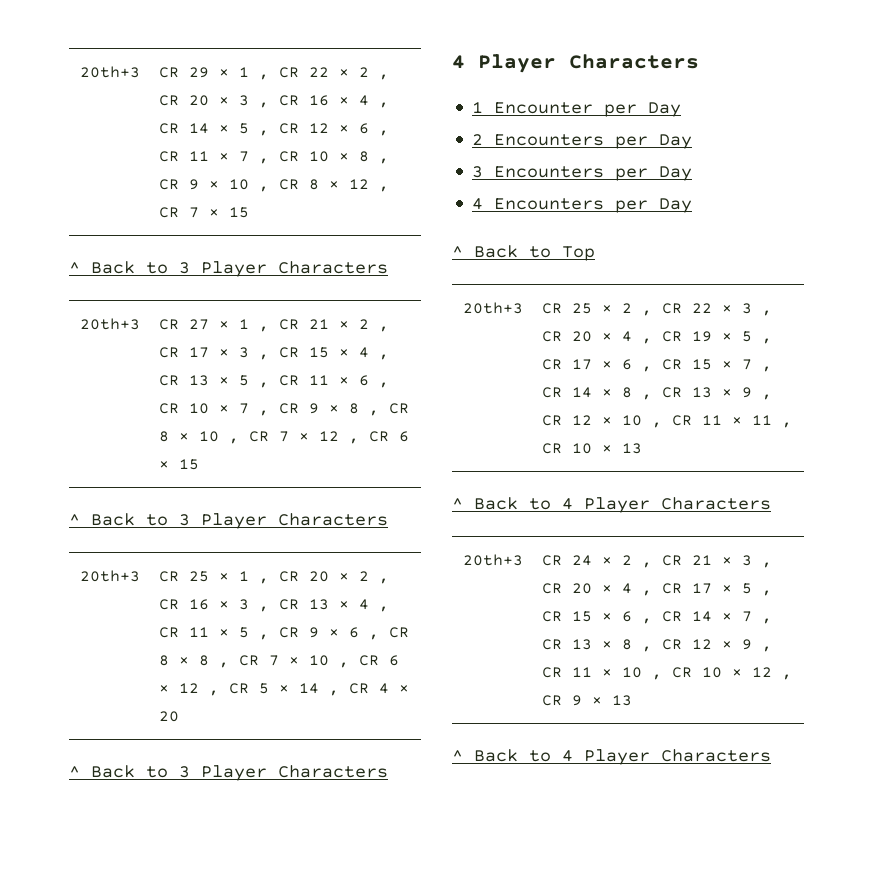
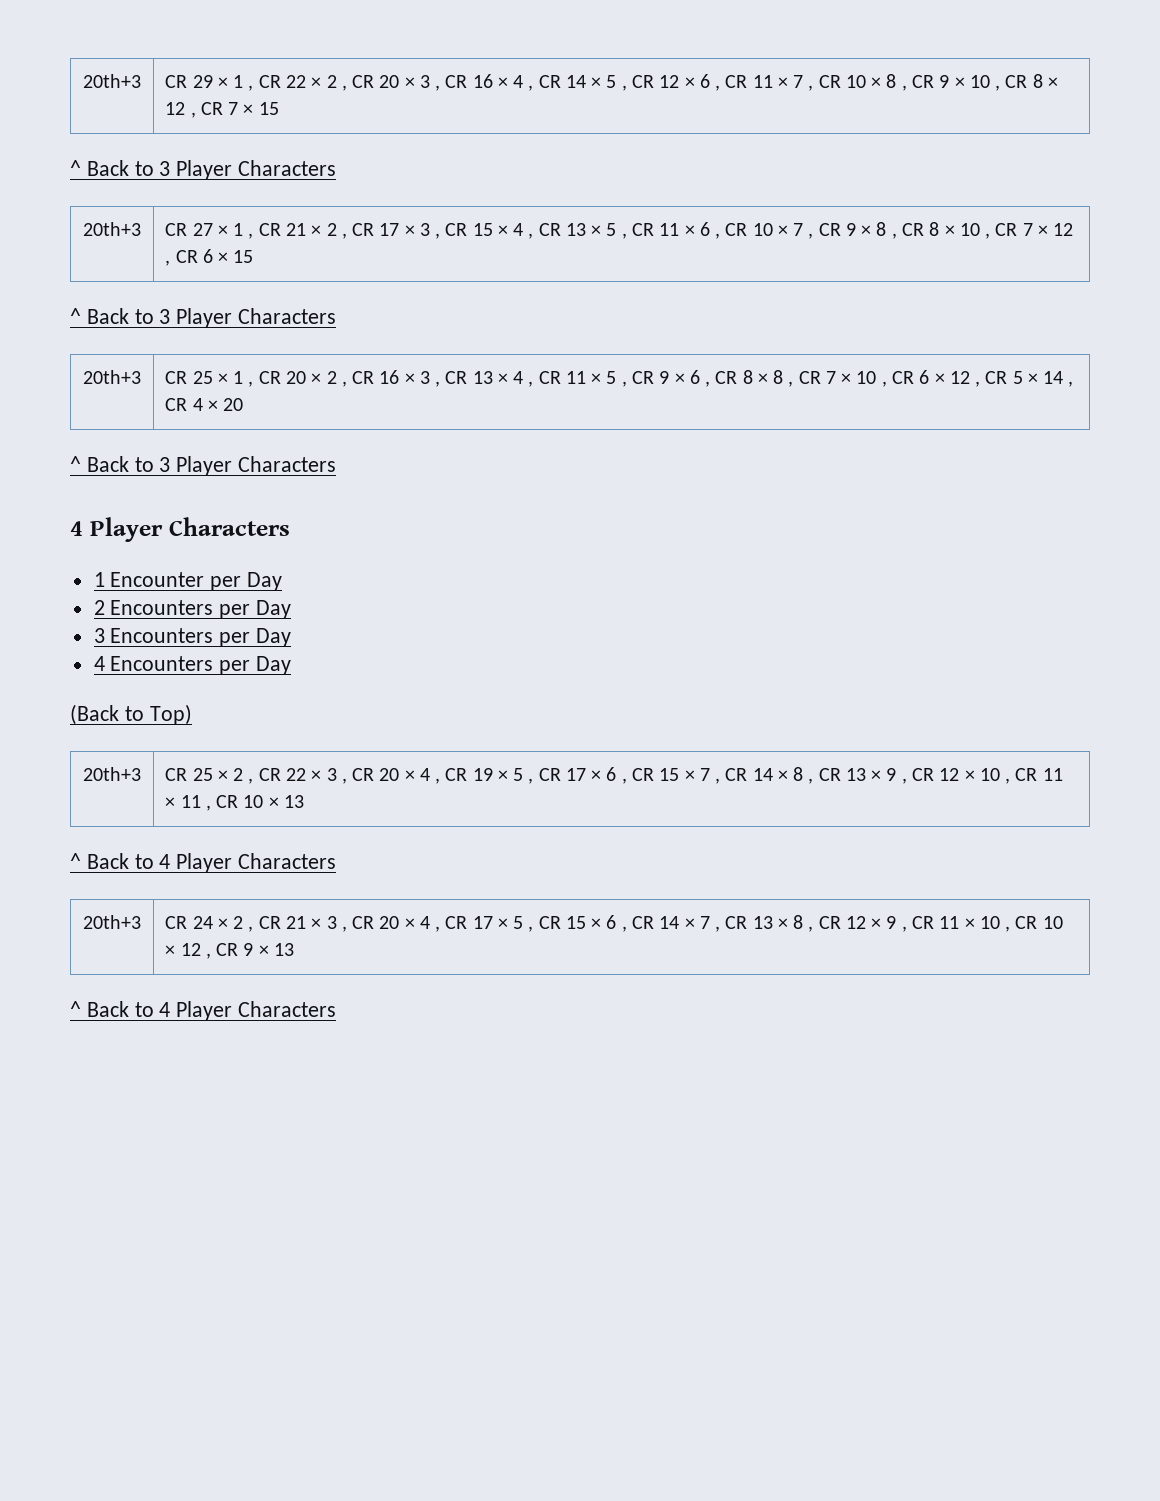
[452,245,595,261] ^ Back to Top -> [70,704,192,725] (Back to Top)

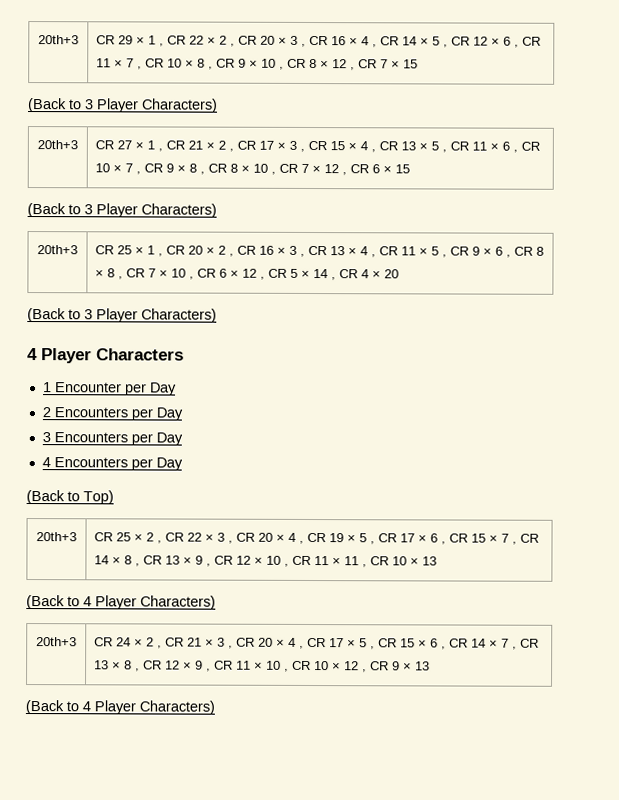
[70,160,337,180] ^ Back to 3 Player Characters -> [28,98,218,113] (Back to 3 Player Characters)
[70,308,337,328] ^ Back to 3 Player Characters -> [27,203,217,218] (Back to 3 Player Characters)
[70,456,337,476] ^ Back to 3 Player Characters -> [27,308,217,323] (Back to 3 Player Characters)
[70,853,337,873] ^ Back to 4 Player Characters -> [26,595,216,610] (Back to 4 Player Characters)
[70,1001,337,1021] ^ Back to 4 Player Characters -> [25,700,215,715] (Back to 4 Player Characters)

